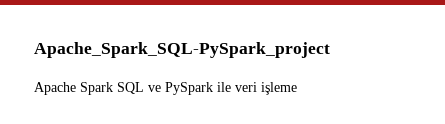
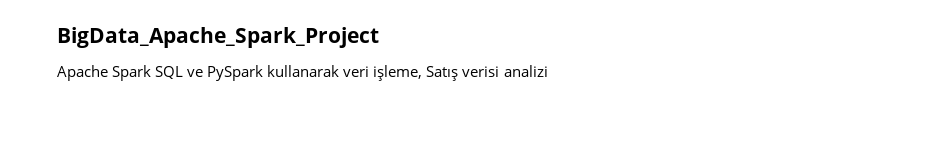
[34,42,330,58] Apache_Spark_SQL-PySpark_project -> [57,27,379,48] BigData_Apache_Spark_Project
[217,82,297,95] ile veri işleme -> [267,65,548,81] kullanarak veri işleme, Satış verisi analizi

